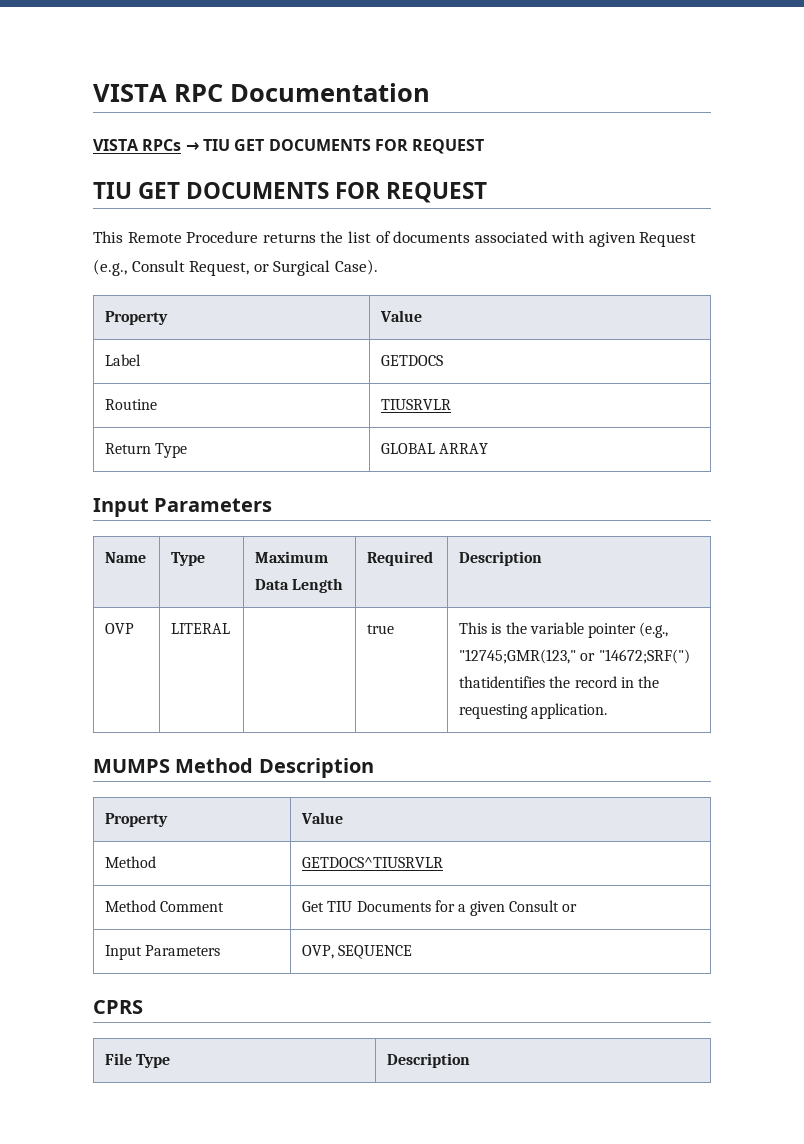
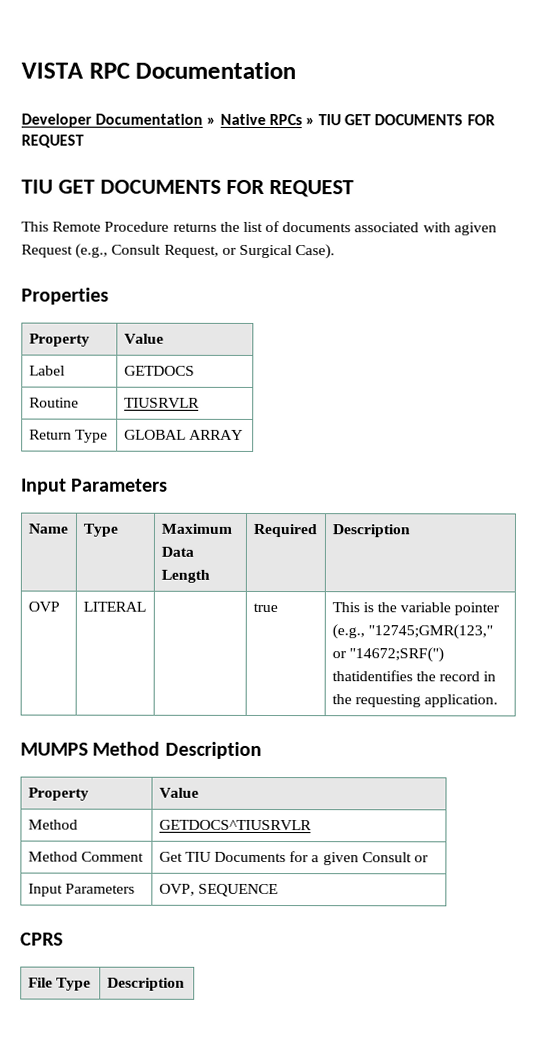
[93,139,199,151] VISTA RPCs → -> [21,113,315,128] Developer Documentation » Native RPCs »
(378, 267) none -> [21,287,109,305] // Properties

